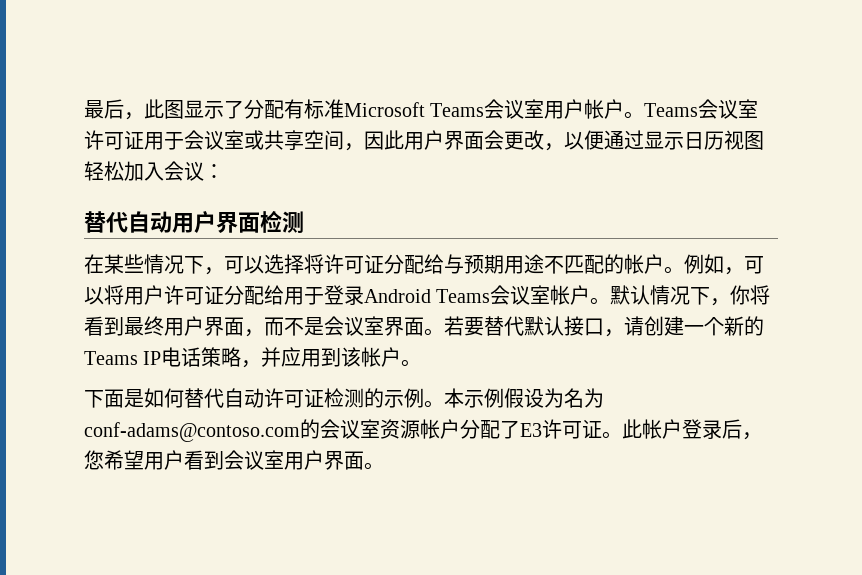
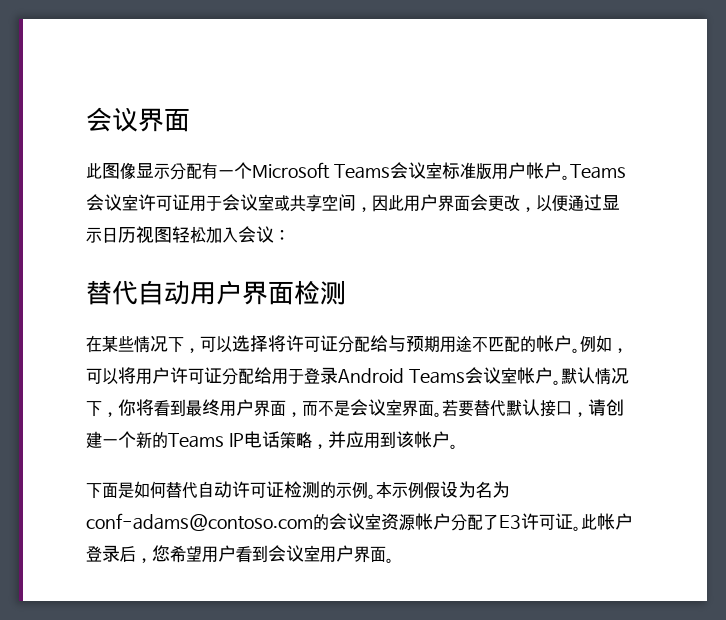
[84,99,344,120] 最后，此图显示了分配有标准 -> [86,107,190,132] [86,162,252,180] 会议界面 // 此图像显示分配有一个
(545, 108) none -> [441,162,492,180] 标准版

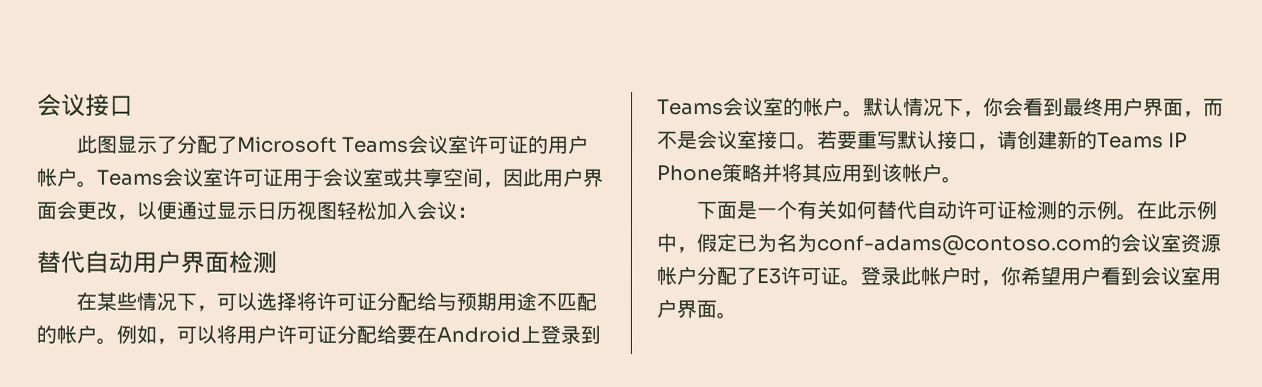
[86,107,190,132] 会议界面 -> [37,93,134,117] 会议接口
[120,162,252,180] 像显示分配有一个 -> [117,134,239,154] 显示了分配了
[441,162,492,180] 标准版 -> [468,134,550,154] 许可证的
[272,367,517,384] 用于登录Android Teams会议室 -> [396,324,601,344] [657,97,804,117] 要在Android上登录到Teams会议室的
[136,399,154,416] 将 -> [1003,97,1024,117] 会
[402,400,506,417] 界面。若要替代 -> [757,130,898,151] 接口。若要重写
[102,431,136,448] 一个 -> (1058, 140) none
[243,431,346,449] 电话策略，并 -> [657,163,823,184] Phone策略并将其
(134, 490) none -> [756,200,838,220] 一个有关
[376,481,458,499] 本示例假设 -> [1136,200,1218,220] [656,233,757,254] 在此示例中，假定已
[580,513,633,530] [86,545,170,563] 此帐户登录后，您 -> [860,266,1021,287] 登录此帐户时，你

